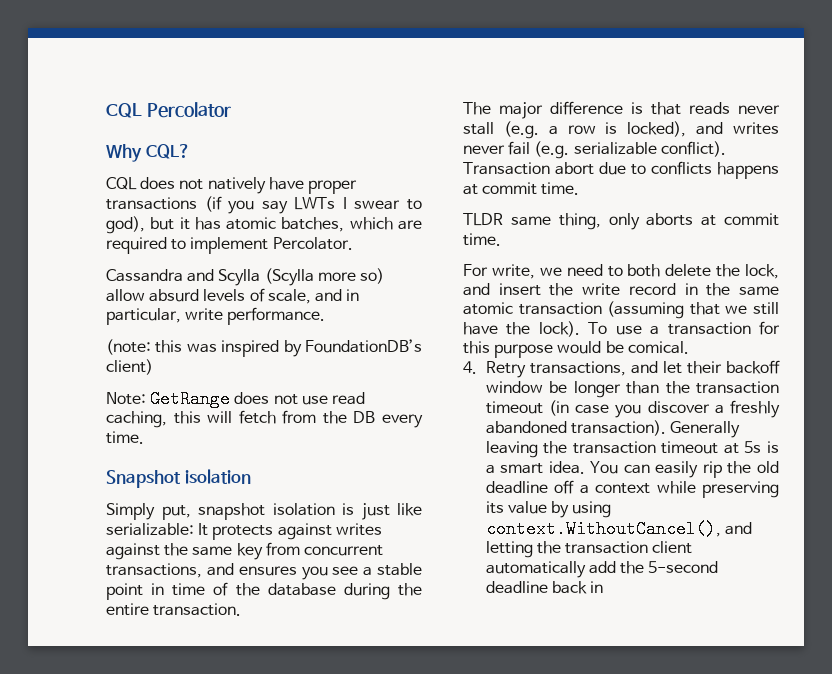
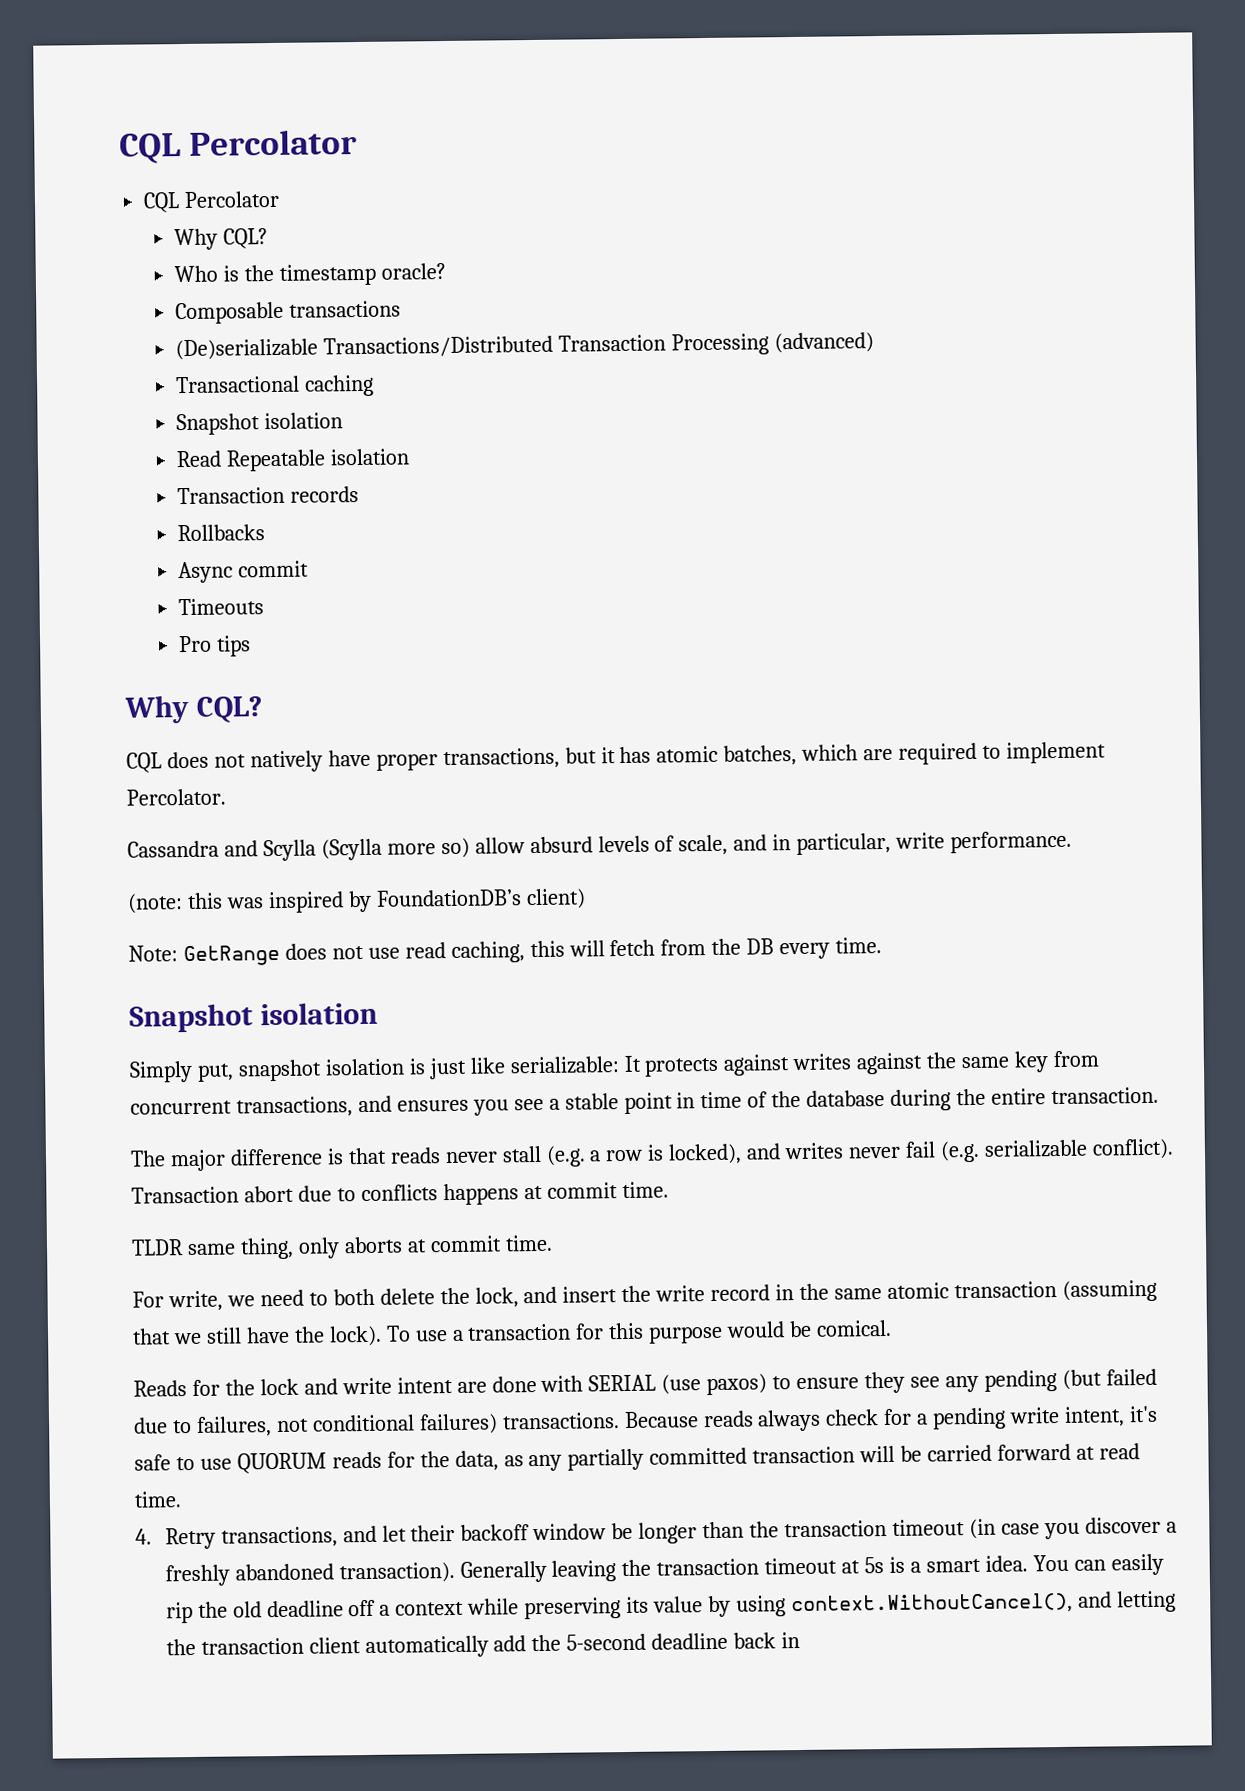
[106,102,231,118] CQL Percolator -> [119,129,358,164] [143,190,281,213] [173,228,268,251] [173,262,446,286] [174,300,401,325] [174,332,874,361] [174,374,374,397] [175,412,343,436] [175,448,410,472] [176,486,359,505] [176,524,265,542] [177,560,309,584] [177,598,264,616] [177,635,251,657] CQL Percolator // CQL Percolator // Why CQL? // Who is the timestamp oracle? // Composable transactions // (De)serializable Transactions/Distributed Transaction Processing (advanced) // Transactional caching // Snapshot isolation // Read Repeatable isolation // Transaction records // Rollbacks // Async commit // Timeouts // Pro tips
[106,196,422,214] [106,216,145,234] transactions (if you say LWTs I swear to god), -> [442,747,560,770] transactions,
(689, 347) none -> [133,1368,1157,1397] [133,1405,1159,1437] [134,1443,1140,1474] [134,1491,182,1508] // Reads for the lock and write intent are done with SERIAL (use paxos) to ensure they see any pending (but failed due to failures, not conditional failures) transactions. Because reads always check for a pending write intent, it's safe to use QUORUM reads for the data, as any partially committed transaction will be carried forward at read time.

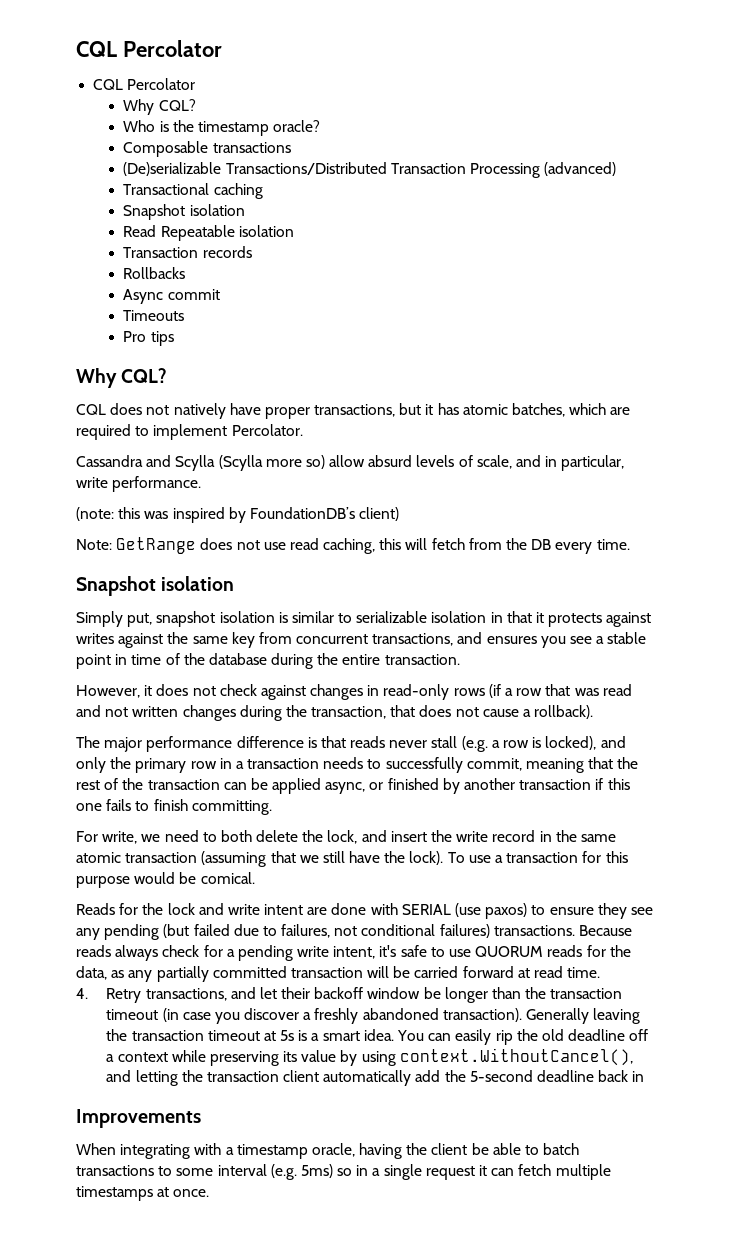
[428,1055,642,1080] just like serializable: It -> [291,611,545,623] similar to serializable isolation in that it
(1159, 1095) none -> [76,684,632,700] [76,705,594,721] // However, it does not check against changes in read-only rows (if a row that was read and not written changes during the transaction, that does not cause a rollback).
(226, 1160) none -> [146,736,233,752] performance
[784,1138,1174,1163] [131,1181,669,1206] [131,1234,553,1260] writes never fail (e.g. serializable conflict). Transaction abort due to conflicts happens at commit time. // TLDR same thing, only aborts at commit time. -> [76,757,639,773] [76,778,630,794] [76,799,272,815] only the primary row in a transaction needs to successfully commit, meaning that the rest of the transaction can be applied async, or finished by another transaction if this one fails to finish committing.
(801, 1640) none -> [76,1109,201,1128] [76,1143,580,1159] [76,1164,611,1180] [76,1186,210,1201] // Improvements // When integrating with a timestamp oracle, having the client be able to batch transactions to some interval (e.g. 5ms) so in a single request it can fetch multiple timestamps at once.

